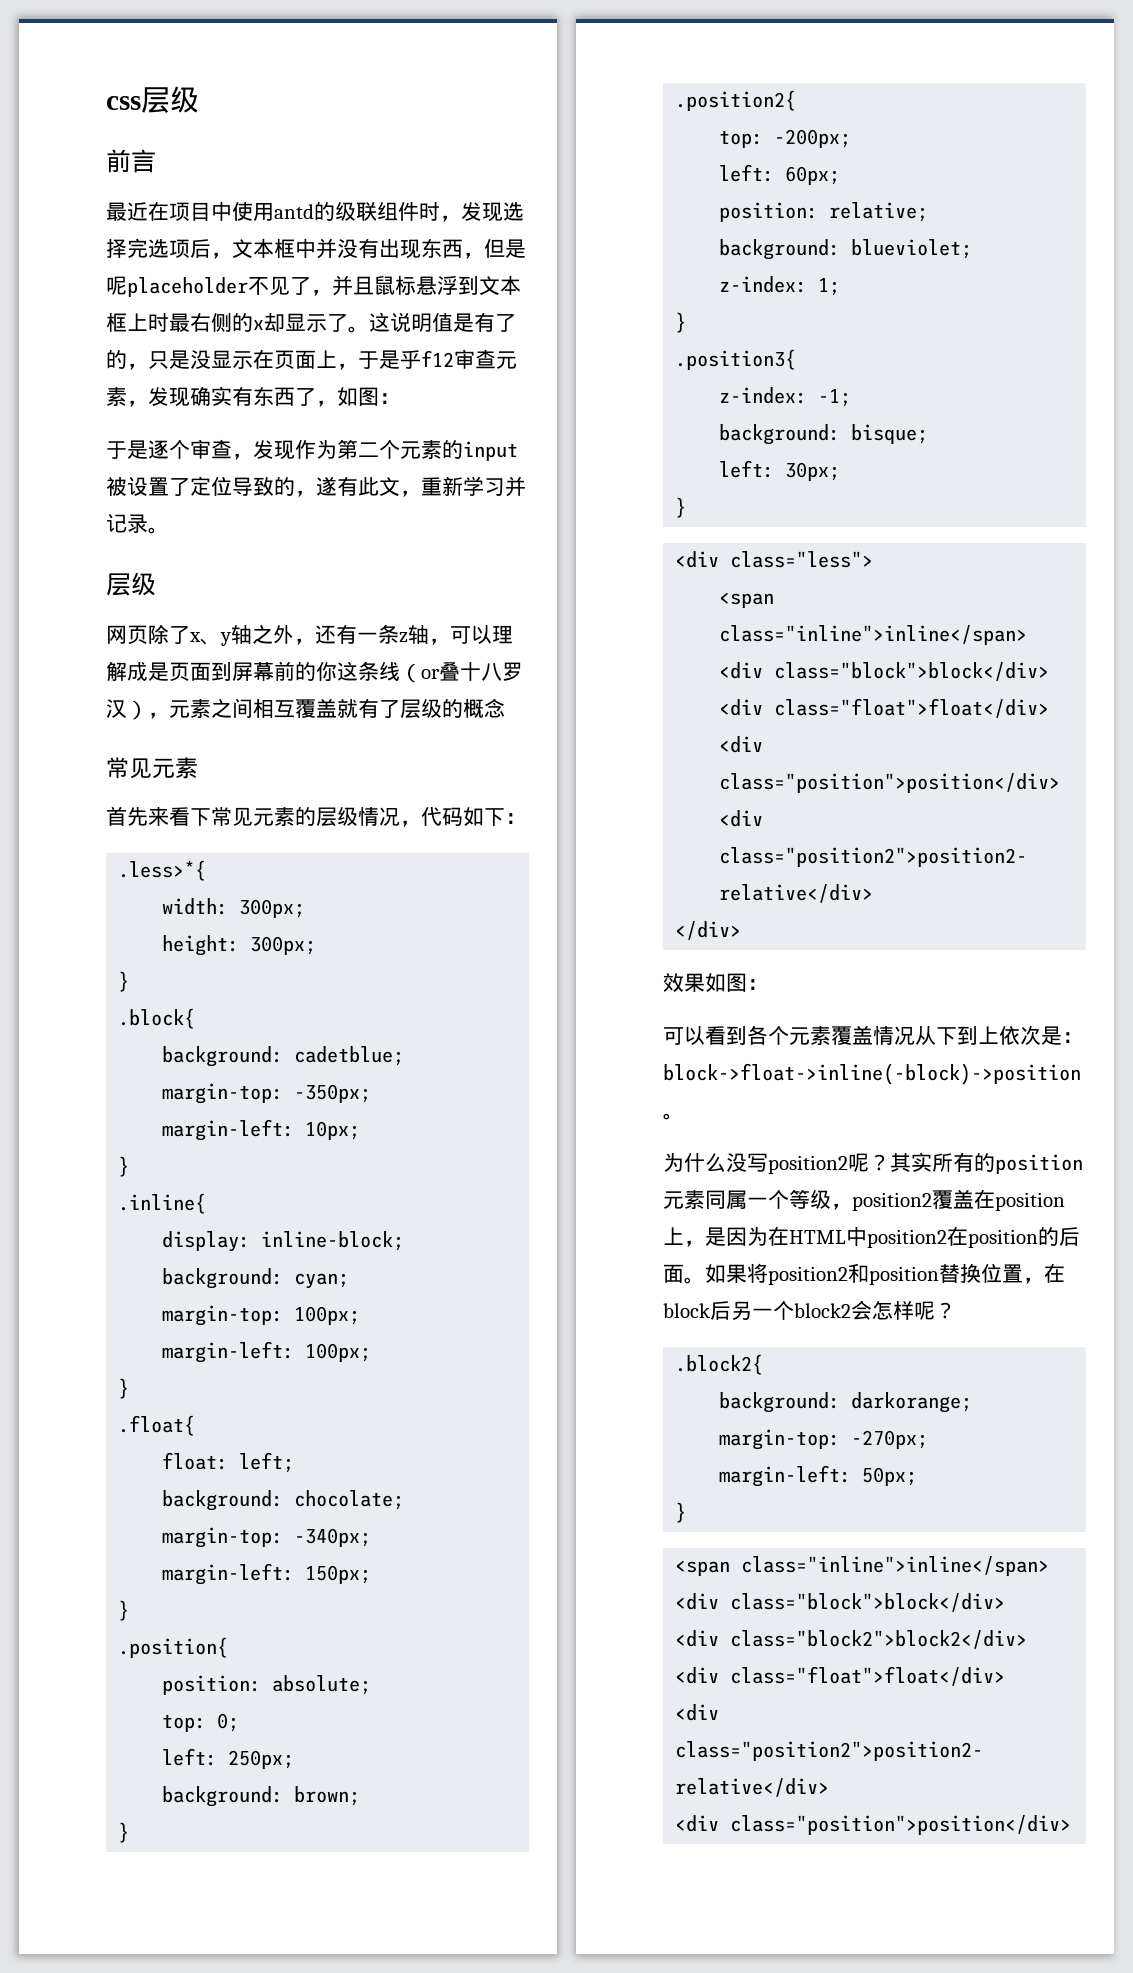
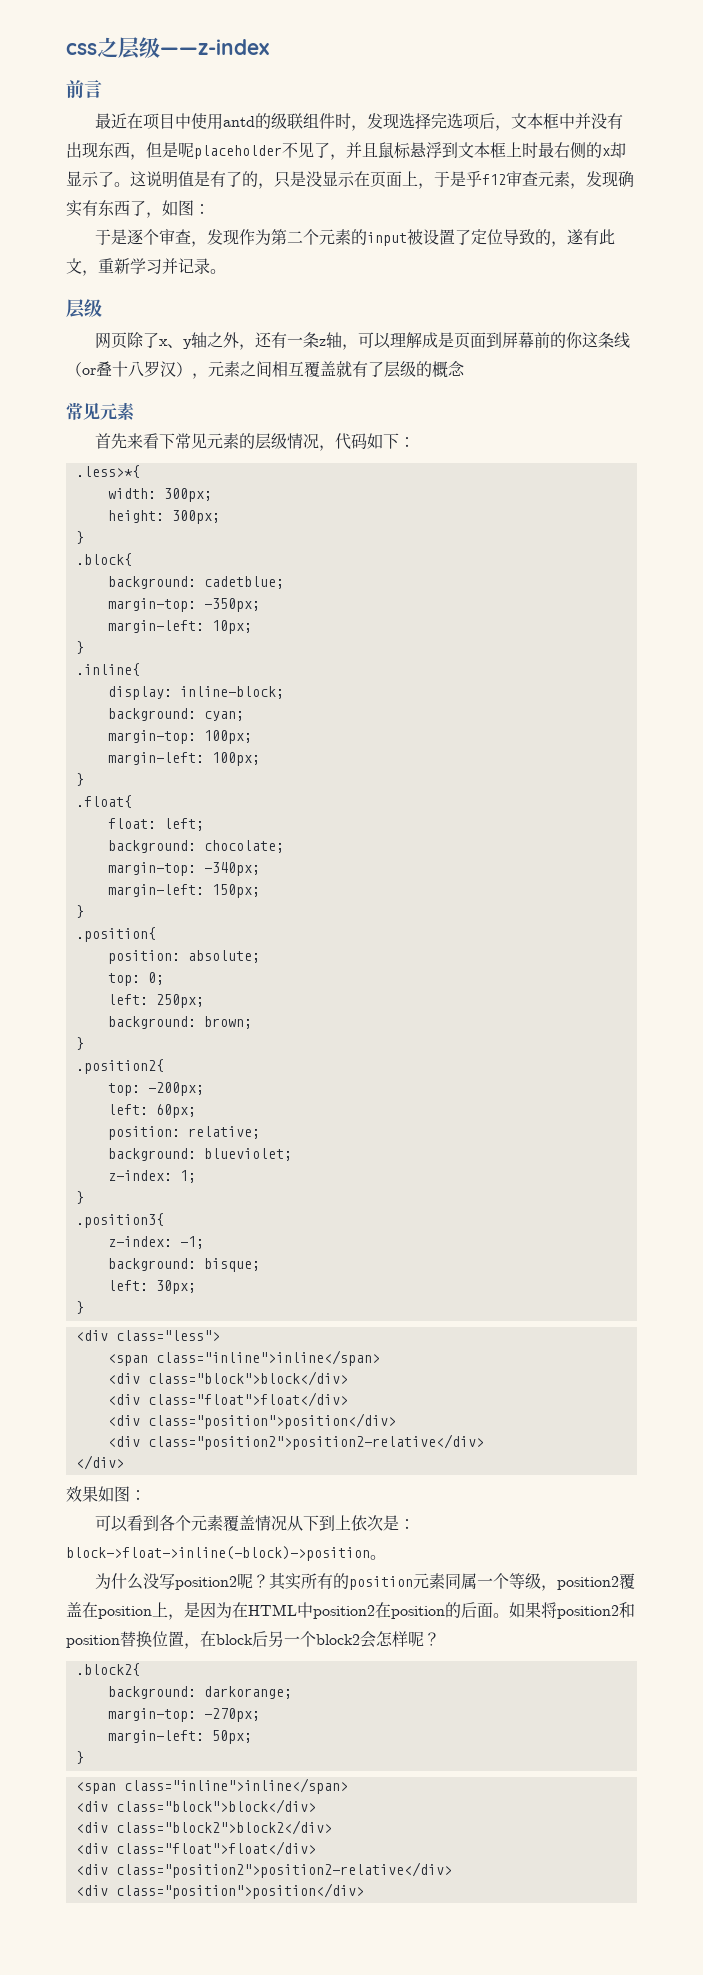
[141,86,199,113] 层级 -> [97,37,269,59] 之层级——z-index

